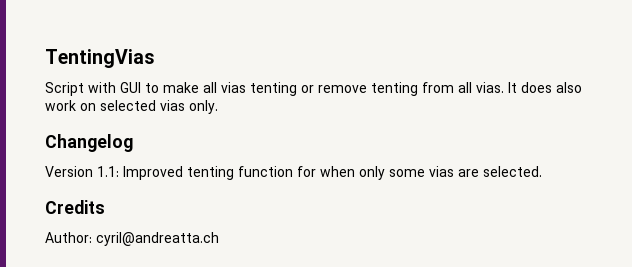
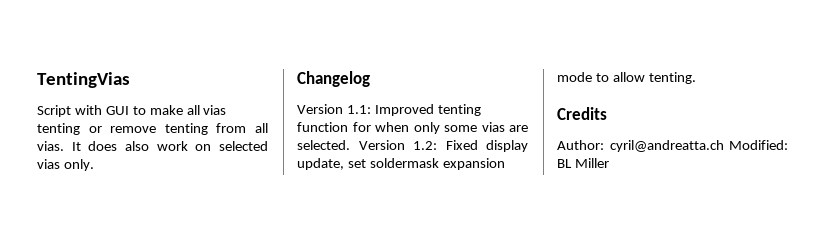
(542, 171) none -> [358,140,528,152] [297,158,505,170] [557,72,696,84] Version 1.2: Fixed display update, set soldermask expansion mode to allow tenting.
(219, 239) none -> [729,140,788,150] [557,158,609,168] Modified: BL Miller

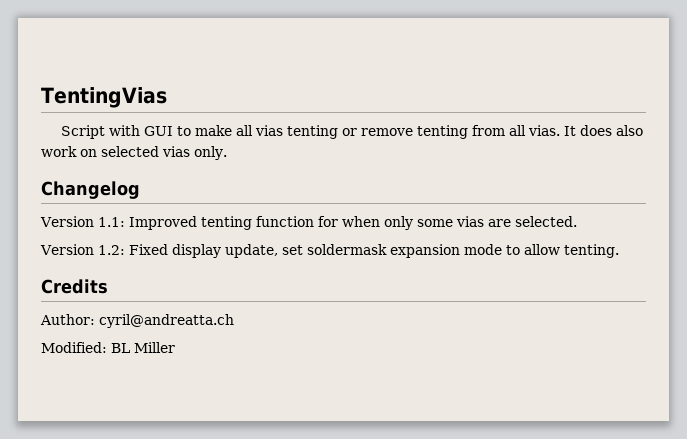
(350, 145) none -> (577, 221) //
(724, 146) none -> (234, 321) //

